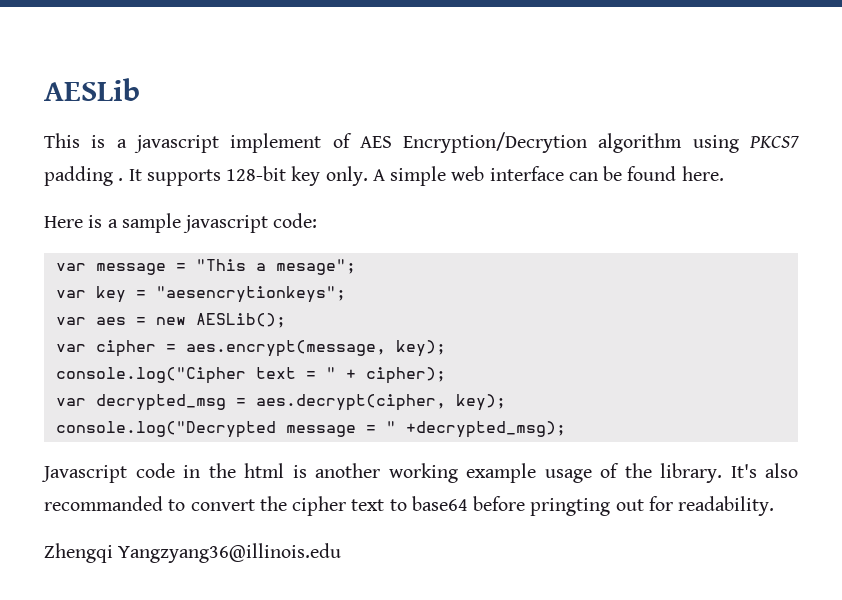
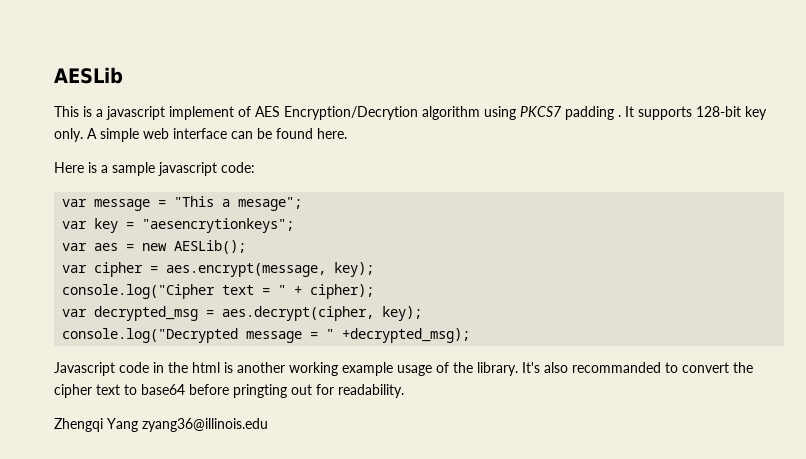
[118,543,342,563] Yangzyang36@illinois.edu -> [107,418,268,432] Yang zyang36@illinois.edu

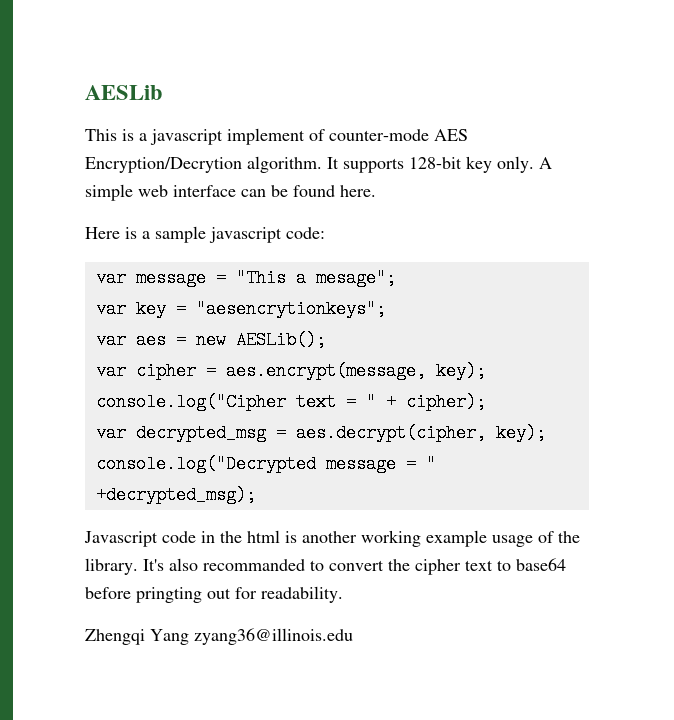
(251, 111) none -> [329,129,429,141] counter-mode
[422,106,621,120] algorithm using PKCS7 padding . -> [247,156,322,173] algorithm.

